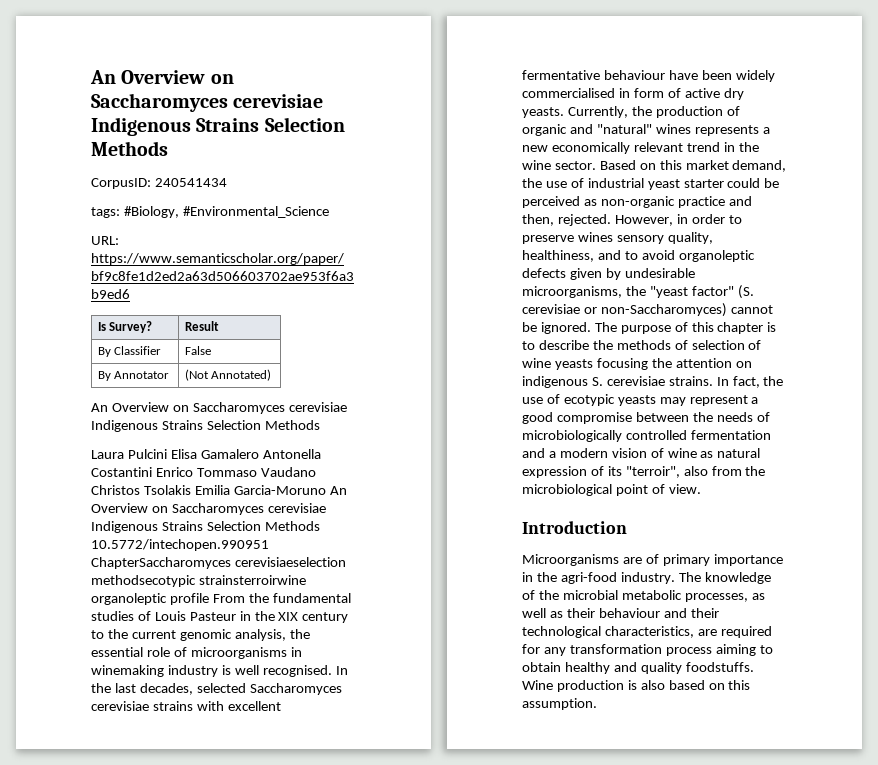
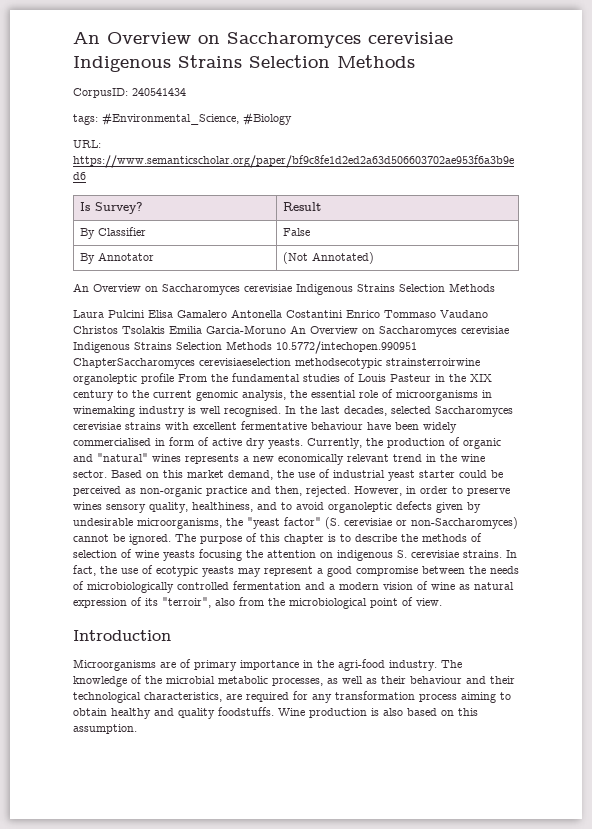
[123,206,329,218] #Biology, #Environmental_Science -> [102,112,292,126] #Environmental_Science, #Biology

